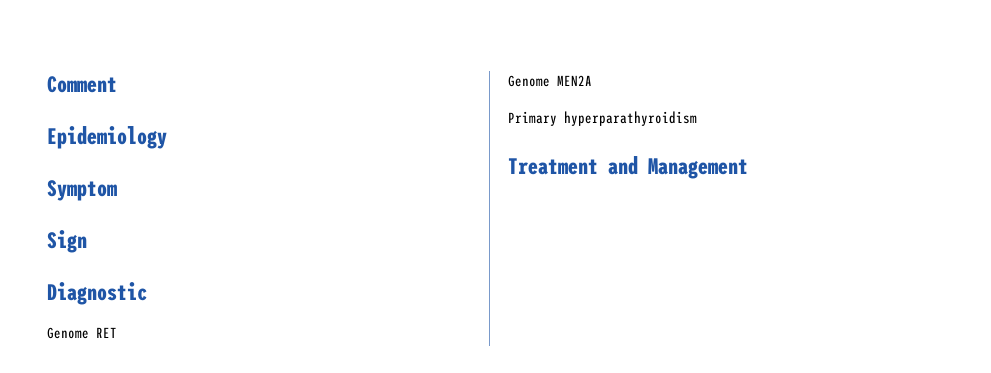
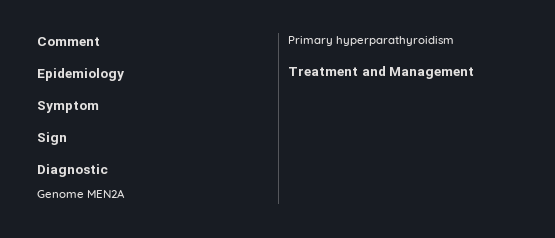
[47,327,117,339] // Genome RET -> (108, 170) none

